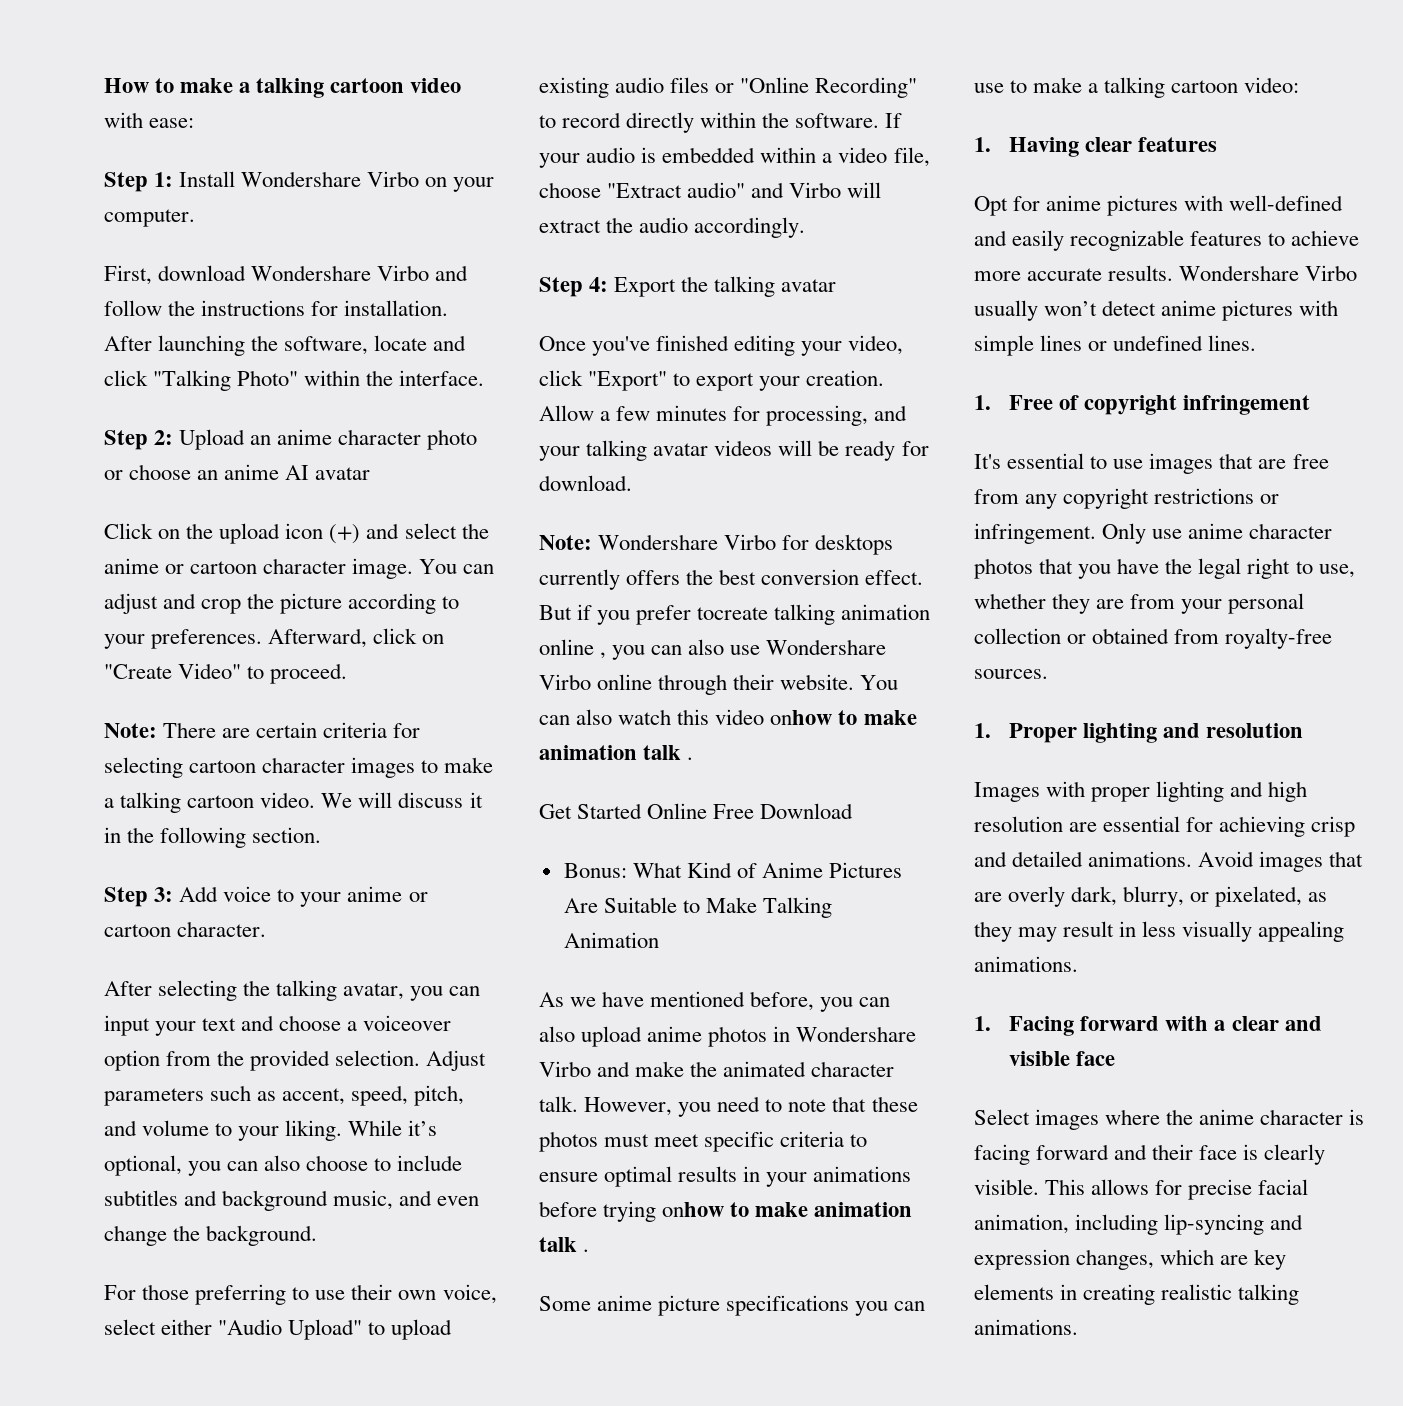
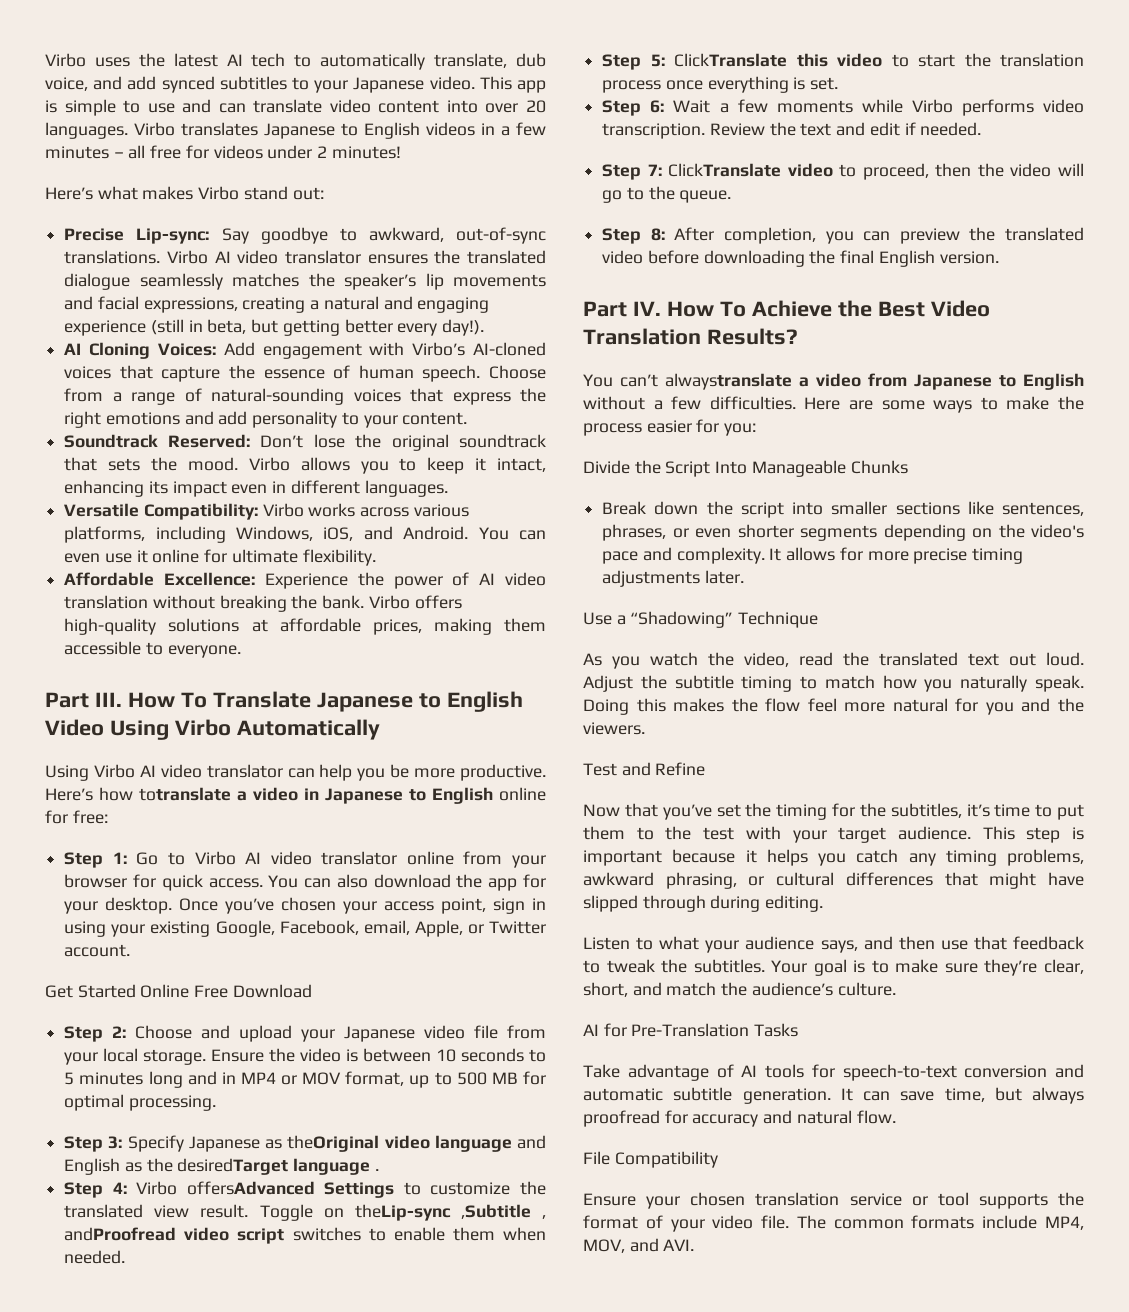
[104,78,462,98] [104,112,195,128] [104,171,495,192] [104,209,195,227] [104,265,469,285] [104,300,449,316] [104,335,467,356] [104,370,485,391] [104,429,478,450] [104,464,371,480] [104,523,489,544] [104,558,495,579] [104,593,460,614] [104,628,445,649] [104,663,348,684] [104,722,421,738] [104,757,494,778] [104,792,483,813] [104,827,322,848] [104,886,428,907] [104,921,267,937] [104,980,481,1001] [104,1015,452,1036] [104,1050,487,1071] [104,1085,465,1106] [104,1120,438,1141] [104,1155,463,1176] [104,1190,480,1211] [104,1225,318,1246] [104,1284,497,1305] [104,1319,453,1340] [539,77,918,98] [539,112,903,133] [539,147,930,168] [539,182,882,198] [539,217,806,238] [539,276,837,297] [539,335,904,356] [539,370,885,391] [539,405,908,426] [539,440,929,461] [539,475,632,491] [539,534,894,555] [539,569,924,590] [539,604,931,625] [539,639,887,660] [539,674,899,695] [539,709,917,725] [539,745,694,760] How to make a talking cartoon video with ease: // Step 1: Install Wondershare Virbo on your computer. // First, download Wondershare Virbo and follow the instructions for installation. After launching the software, locate and click "Talking Photo" within the interface. // Step 2: Upload an anime character photo or choose an anime AI avatar // Click on the upload icon (+) and select the anime or cartoon character image. You can adjust and crop the picture according to your preferences. Afterward, click on "Create Video" to proceed. // Note: There are certain criteria for selecting cartoon character images to make a talking cartoon video. We will discuss it in the following section. // Step 3: Add voice to your anime or cartoon character. // After selecting the talking avatar, you can input your text and choose a voiceover option from the provided selection. Adjust parameters such as accent, speed, pitch, and volume to your liking. While it’s optional, you can also choose to include subtitles and background music, and even change the background. // For those preferring to use their own voice, select either "Audio Upload" to upload existing audio files or "Online Recording" to record directly within the software. If your audio is embedded within a video file, choose "Extract audio" and Virbo will extract the audio accordingly. // Step 4: Export the talking avatar // Once you've finished editing your video, click "Export" to export your creation. Allow a few minutes for processing, and your talking avatar videos will be ready for download. // Note: Wondershare Virbo for desktops currently offers the best conversion effect. But if you prefer tocreate talking animation online , you can also use Wondershare Virbo online through their website. You can also watch this video onhow to make animation talk . -> [45,53,546,70] [45,76,546,93] [45,99,546,116] [45,122,546,139] [45,145,401,159] [45,186,324,200] [64,227,546,244] [64,250,547,264] [64,273,546,290] [64,296,490,313] [64,319,485,336] [64,342,546,359] [64,365,546,382] [64,388,546,405] [64,411,468,428] [64,434,546,451] [64,457,546,474] [64,480,448,497] [64,503,469,520] [64,526,547,543] [64,549,376,566] [64,572,546,589] [64,595,462,612] [64,618,546,635] [64,641,241,658] [45,691,523,712] [45,719,380,740] [45,764,546,781] [45,787,546,804] [45,810,108,824] [64,851,546,868] [64,874,546,891] [64,897,546,914] [64,920,546,937] [64,944,131,957] Virbo uses the latest AI tech to automatically translate, dub voice, and add synced subtitles to your Japanese video. This app is simple to use and can translate video content into over 20 languages. Virbo translates Japanese to English videos in a few minutes – all free for videos under 2 minutes! // Here’s what makes Virbo stand out: // Precise Lip-sync: Say goodbye to awkward, out-of-sync translations. Virbo AI video translator ensures the translated dialogue seamlessly matches the speaker’s lip movements and facial expressions, creating a natural and engaging experience (still in beta, but getting better every day!). // AI Cloning Voices: Add engagement with Virbo’s AI-cloned voices that capture the essence of human speech. Choose from a range of natural-sounding voices that express the right emotions and add personality to your content. // Soundtrack Reserved: Don’t lose the original soundtrack that sets the mood. Virbo allows you to keep it intact, enhancing its impact even in different languages. // Versatile Compatibility: Virbo works across various platforms, including Windows, iOS, and Android. You can even use it online for ultimate flexibility. // Affordable Excellence: Experience the power of AI video translation without breaking the bank. Virbo offers high-quality solutions at affordable prices, making them accessible to everyone. // Part III. How To Translate Japanese to English Video Using Virbo Automatically // Using Virbo AI video translator can help you be more productive. Here’s how totranslate a video in Japanese to English online for free: // Step 1: Go to Virbo AI video translator online from your browser for quick access. You can also download the app for your desktop. Once you’ve chosen your access point, sign in using your existing Google, Facebook, email, Apple, or Twitter account.
[563,862,903,878] [563,897,833,918] [563,932,659,948] [539,991,891,1012] [539,1026,917,1047] [539,1061,895,1077] [539,1096,918,1117] [539,1131,868,1152] [539,1166,912,1187] [539,1201,913,1222] [539,1237,590,1252] [539,1295,926,1316] [974,77,1300,98] [974,137,1218,157] [974,195,1344,216] [974,230,1360,251] [974,265,1358,281] [974,300,1339,321] [974,335,1257,356] [974,395,1311,415] [974,453,1329,474] [974,488,1280,509] [974,523,1333,544] [974,558,1355,579] [974,593,1305,614] [974,628,1333,649] [974,669,1048,679] [974,723,1304,743] [974,781,1308,802] [974,816,1356,837] [974,851,1364,872] [974,886,1328,907] [974,921,1345,942] [974,956,1078,972] [974,1016,1322,1036] [1009,1051,1116,1066] [974,1109,1365,1130] [974,1144,1326,1165] [974,1179,1309,1200] [974,1214,1304,1235] [974,1249,1287,1270] [974,1284,1300,1305] [974,1319,1078,1335] Bonus: What Kind of Anime Pictures Are Suitable to Make Talking Animation // As we have mentioned before, you can also upload anime photos in Wondershare Virbo and make the animated character talk. However, you need to note that these photos must meet specific criteria to ensure optimal results in your animations before trying onhow to make animation talk . // Some anime picture specifications you can use to make a talking cartoon video: // 1. Having clear features // Opt for anime pictures with well-defined and easily recognizable features to achieve more accurate results. Wondershare Virbo usually won’t detect anime pictures with simple lines or undefined lines. // 1. Free of copyright infringement // It's essential to use images that are free from any copyright restrictions or infringement. Only use anime character photos that you have the legal right to use, whether they are from your personal collection or obtained from royalty-free sources. // 1. Proper lighting and resolution // Images with proper lighting and high resolution are essential for achieving crisp and detailed animations. Avoid images that are overly dark, blurry, or pixelated, as they may result in less visually appealing animations. // 1. Facing forward with a clear and visible face // Select images where the anime character is facing forward and their face is clearly visible. This allows for precise facial animation, including lip-syncing and expression changes, which are key elements in creating realistic talking animations. -> [64,1025,546,1042] [64,1048,547,1065] [64,1071,546,1088] [64,1094,216,1111] [64,1135,546,1152] [64,1158,379,1175] [64,1181,546,1198] [64,1204,546,1221] [64,1227,546,1244] [64,1250,126,1264] [602,53,1084,70] [602,76,839,93] [602,99,1084,116] [602,122,982,139] [602,163,1084,180] [602,186,732,203] [602,227,1084,244] [602,250,999,267] [583,300,990,317] [583,328,798,345] [583,373,1084,390] [583,396,1084,413] [583,419,757,436] [583,460,908,477] [602,501,1084,518] [602,524,1084,541] [602,547,1024,564] [602,570,744,587] [583,611,819,628] [583,652,1084,669] [583,675,1084,692] [583,698,1084,715] [583,722,645,735] [583,762,706,776] [583,803,1084,820] [583,826,1084,843] [583,849,1084,866] [583,872,1084,889] [583,895,824,912] [583,936,1084,953] [583,959,1084,976] [583,982,896,997] [583,1023,799,1037] [583,1064,1084,1081] [583,1087,1084,1104] [583,1110,896,1127] [583,1151,718,1168] [583,1192,1084,1209] [583,1215,1084,1232] [583,1238,695,1253] Step 2: Choose and upload your Japanese video file from your local storage. Ensure the video is between 10 seconds to 5 minutes long and in MP4 or MOV format, up to 500 MB for optimal processing. // Step 3: Specify Japanese as theOriginal video language and English as the desiredTarget language . // Step 4: Virbo offersAdvanced Settings to customize the translated view result. Toggle on theLip-sync ,Subtitle , andProofread video script switches to enable them when needed. // Step 5: ClickTranslate this video to start the translation process once everything is set. // Step 6: Wait a few moments while Virbo performs video transcription. Review the text and edit if needed. // Step 7: ClickTranslate video to proceed, then the video will go to the queue. // Step 8: After completion, you can preview the translated video before downloading the final English version. // Part IV. How To Achieve the Best Video Translation Results? // You can’t alwaystranslate a video from Japanese to English without a few difficulties. Here are some ways to make the process easier for you: // Divide the Script Into Manageable Chunks // Break down the script into smaller sections like sentences, phrases, or even shorter segments depending on the video's pace and complexity. It allows for more precise timing adjustments later. // Use a “Shadowing” Technique // As you watch the video, read the translated text out loud. Adjust the subtitle timing to match how you naturally speak. Doing this makes the flow feel more natural for you and the viewers. // Test and Refine // Now that you’ve set the timing for the subtitles, it’s time to put them to the test with your target audience. This step is important because it helps you catch any timing problems, awkward phrasing, or cultural differences that might have slipped through during editing. // Listen to what your audience says, and then use that feedback to tweak the subtitles. Your goal is to make sure they’re clear, short, and match the audience’s culture. // AI for Pre-Translation Tasks // Take advantage of AI tools for speech-to-text conversion and automatic subtitle generation. It can save time, but always proofread for accuracy and natural flow. // File Compatibility // Ensure your chosen translation service or tool supports the format of your video file. The common formats include MP4, MOV, and AVI.

